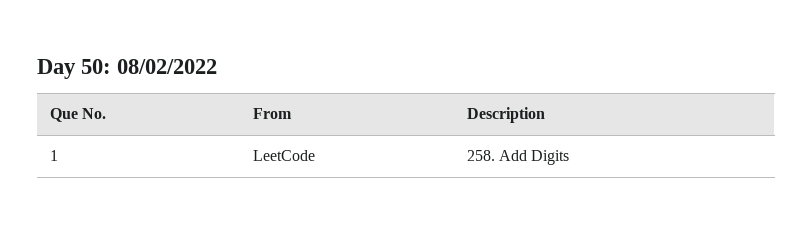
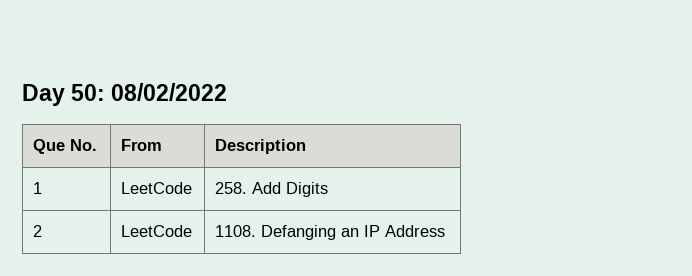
(570, 157) none -> [33,225,43,237] [121,225,193,237] [215,225,446,240] // 2 | LeetCode | 1108. Defanging an IP Address

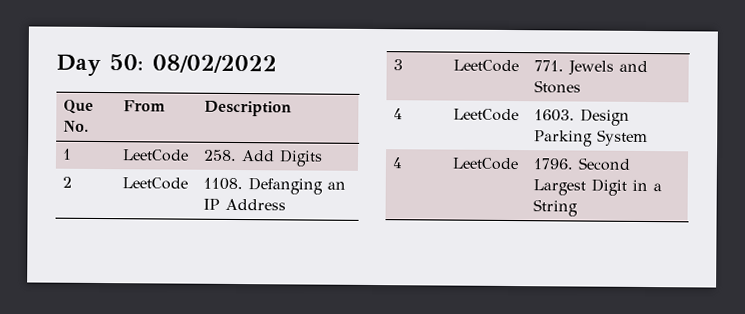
(446, 231) none -> [393,59,404,71] [453,59,520,73] [534,60,649,76] [534,80,582,94] [393,108,404,120] [453,108,520,122] [534,108,631,126] [534,129,649,147] [392,157,403,169] [452,157,519,171] [533,157,632,171] [533,178,663,196] [533,199,579,217] // 3 | LeetCode | 771. Jewels and Stones // 4 | LeetCode | 1603. Design Parking System // 4 | LeetCode | 1796. Second Largest Digit in a String

